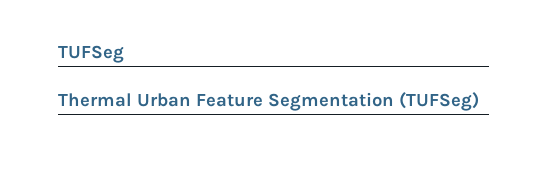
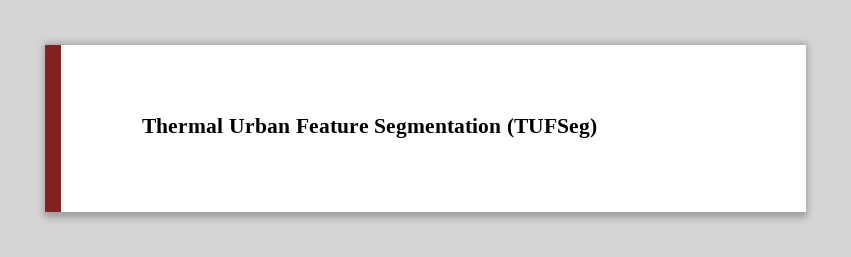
[58,45,124,63] TUFSeg // -> (142, 125) none

